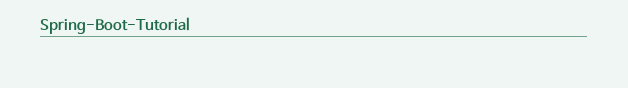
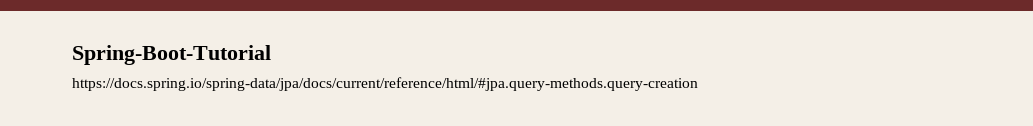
(190, 25) none -> [72,77,698,91] // https://docs.spring.io/spring-data/jpa/docs/current/reference/html/#jpa.query-methods.query-creation

